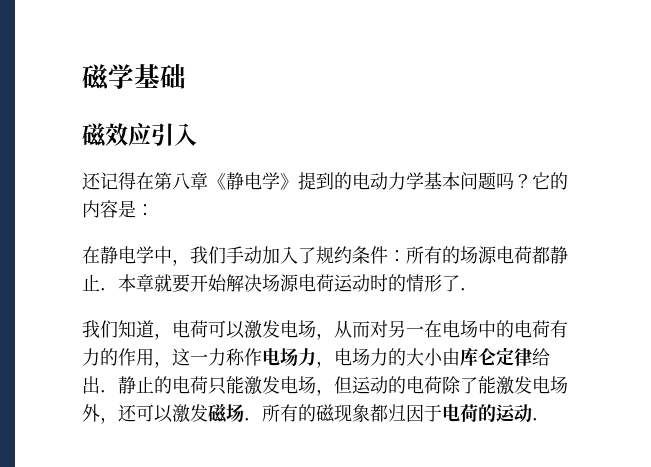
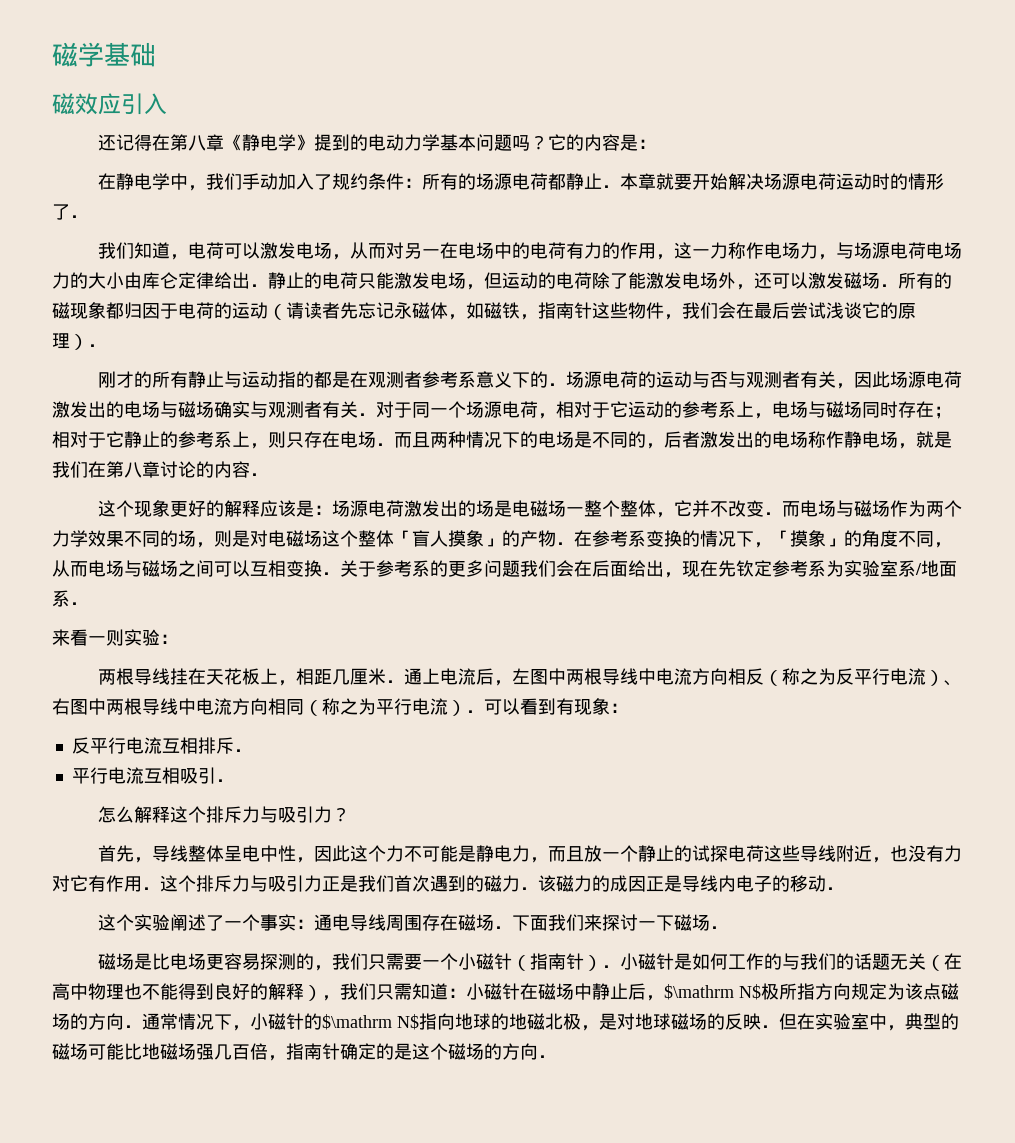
(334, 364) none -> [836,242,927,259] 与场源电荷
(532, 413) none -> [268,302,916,320] [52,333,106,350] [98,371,963,389] [52,401,952,419] [52,431,952,449] [52,461,268,478] [98,500,963,518] [52,530,952,548] [52,560,957,578] [52,590,88,607] [52,629,178,646] [98,668,963,686] [52,698,628,716] [71,737,252,754] [71,767,234,784] [98,806,351,823] [98,845,963,863] [52,875,844,892] [98,914,729,931] [98,953,963,971] [52,983,959,1001] [52,1013,959,1031] [52,1043,538,1061] （请读者先忘记永磁体，如磁铁，指南针这些物件，我们会在最后尝试浅谈它的原理）． // 刚才的所有静止与运动指的都是在观测者参考系意义下的．场源电荷的运动与否与观测者有关，因此场源电荷激发出的电场与磁场确实与观测者有关．对于同一个场源电荷，相对于它运动的参考系上，电场与磁场同时存在；相对于它静止的参考系上，则只存在电场．而且两种情况下的电场是不同的，后者激发出的电场称作静电场，就是我们在第八章讨论的内容． // 这个现象更好的解释应该是：场源电荷激发出的场是电磁场一整个整体，它并不改变．而电场与磁场作为两个力学效果不同的场，则是对电磁场这个整体「盲人摸象」的产物．在参考系变换的情况下，「摸象」的角度不同，从而电场与磁场之间可以互相变换．关于参考系的更多问题我们会在后面给出，现在先钦定参考系为实验室系/地面系． // 来看一则实验： // 两根导线挂在天花板上，相距几厘米．通上电流后，左图中两根导线中电流方向相反（称之为反平行电流）、右图中两根导线中电流方向相同（称之为平行电流）．可以看到有现象： // 反平行电流互相排斥． // 平行电流互相吸引． // 怎么解释这个排斥力与吸引力？ // 首先，导线整体呈电中性，因此这个力不可能是静电力，而且放一个静止的试探电荷这些导线附近，也没有力对它有作用．这个排斥力与吸引力正是我们首次遇到的磁力．该磁力的成因正是导线内电子的移动． // 这个实验阐述了一个事实：通电导线周围存在磁场．下面我们来探讨一下磁场． // 磁场是比电场更容易探测的，我们只需要一个小磁针（指南针）．小磁针是如何工作的与我们的话题无关（在高中物理也不能得到良好的解释），我们只需知道：小磁针在磁场中静止后，$\mathrm N$极所指方向规定为该点磁场的方向．通常情况下，小磁针的$\mathrm N$指向地球的地磁北极，是对地球磁场的反映．但在实验室中，典型的磁场可能比地磁场强几百倍，指南针确定的是这个磁场的方向

